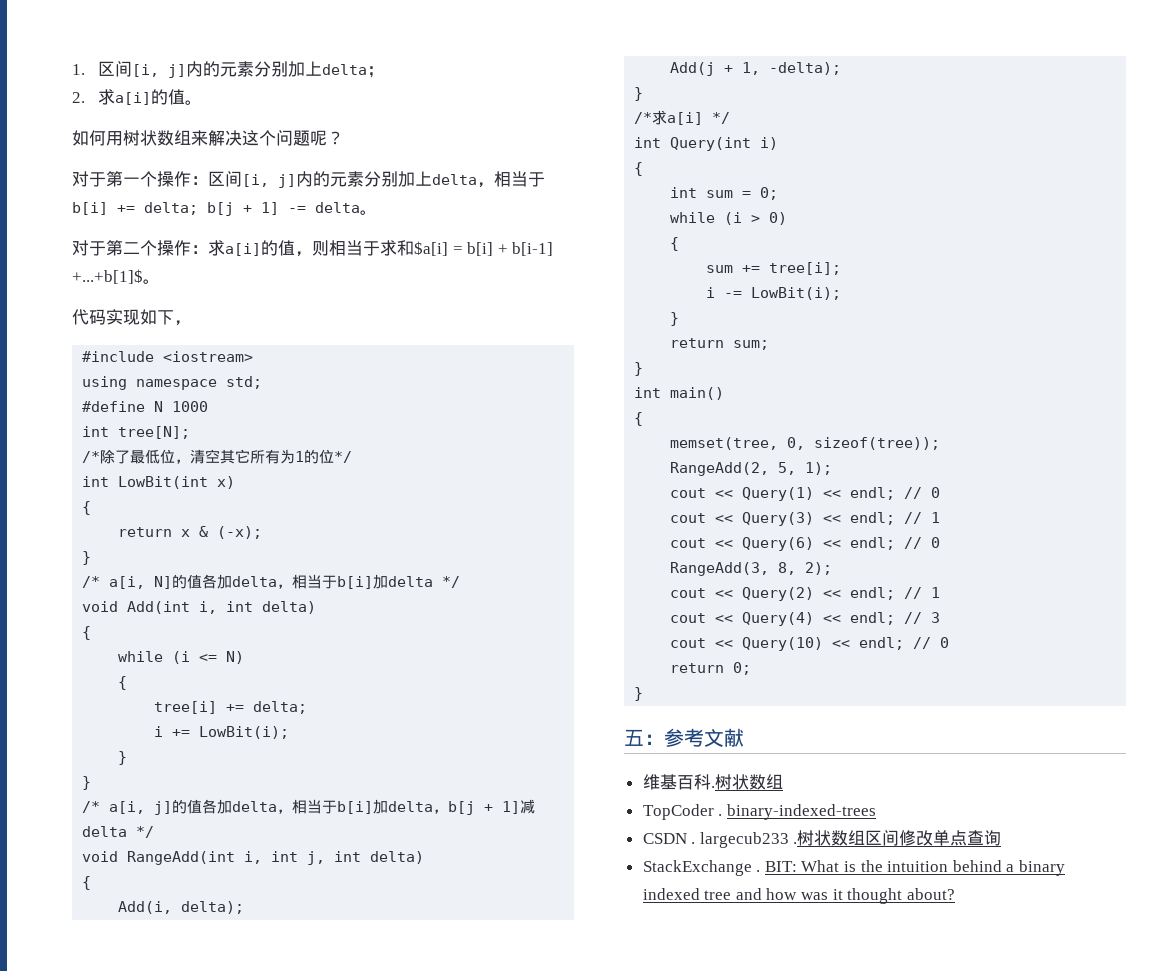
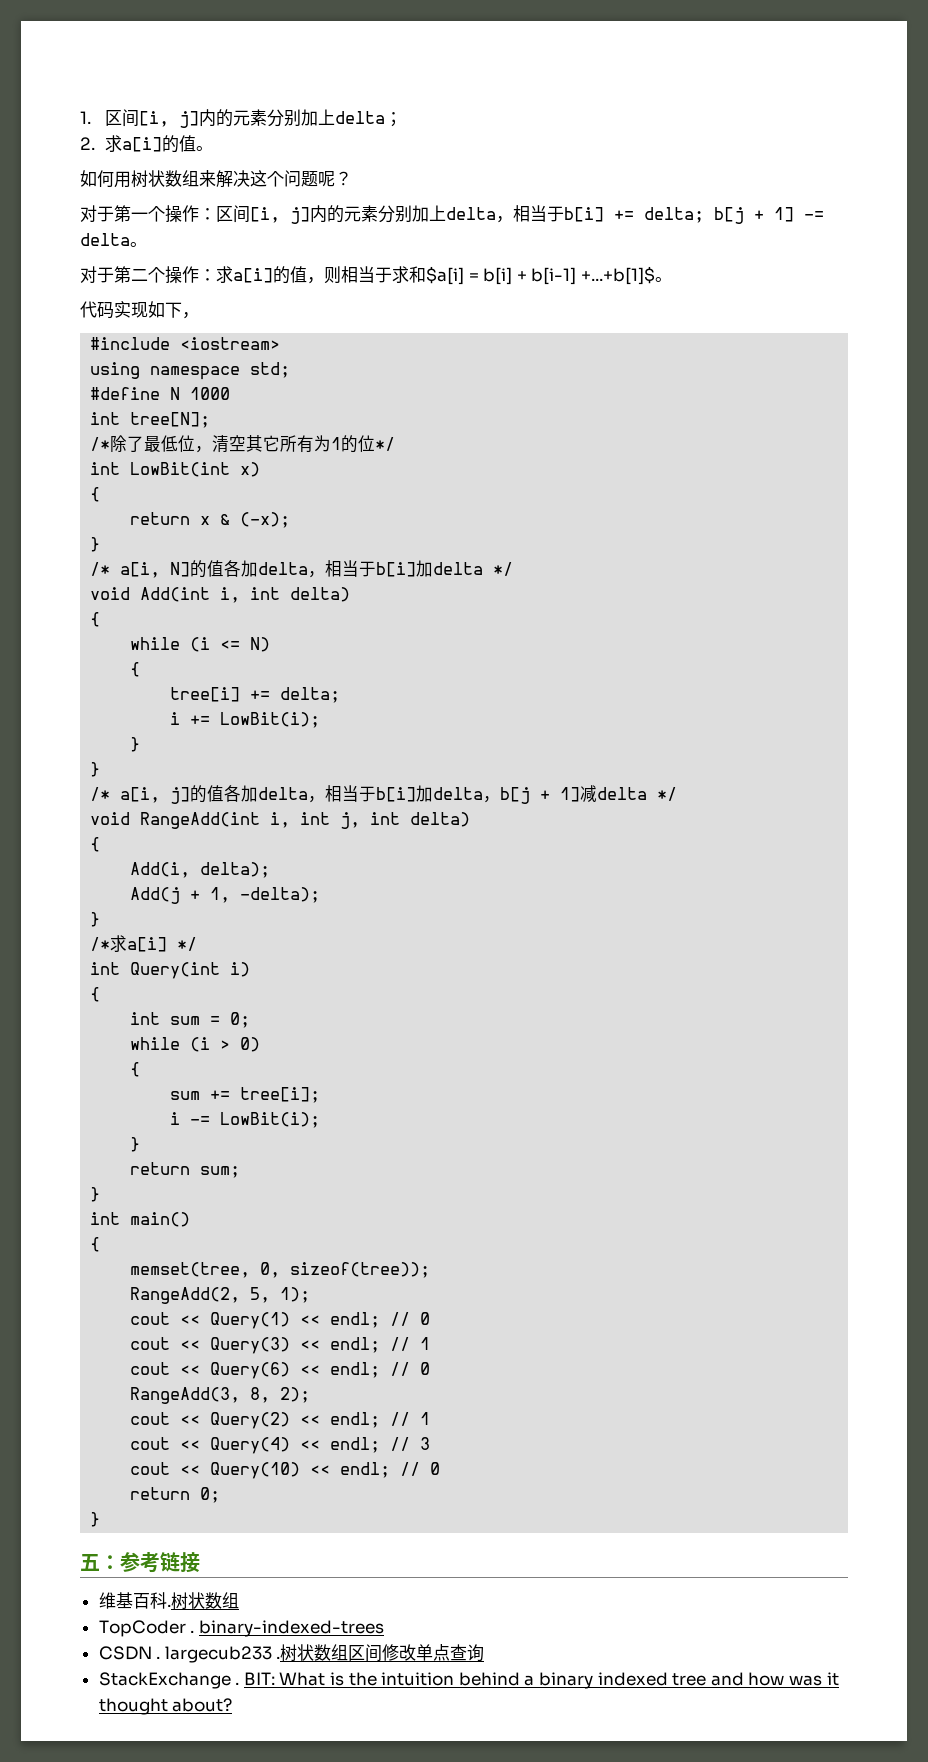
[704,728,744,747] 文献 -> [160,1552,200,1573] 链接

